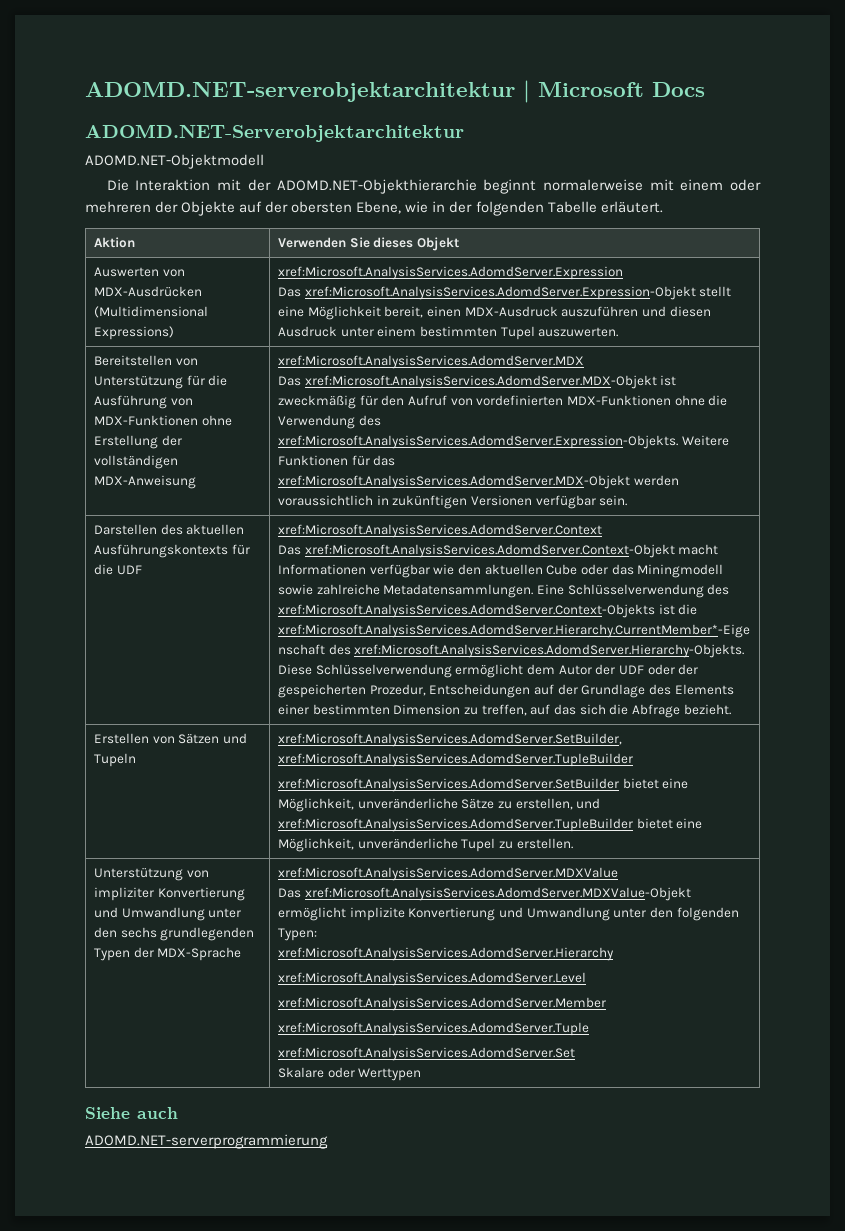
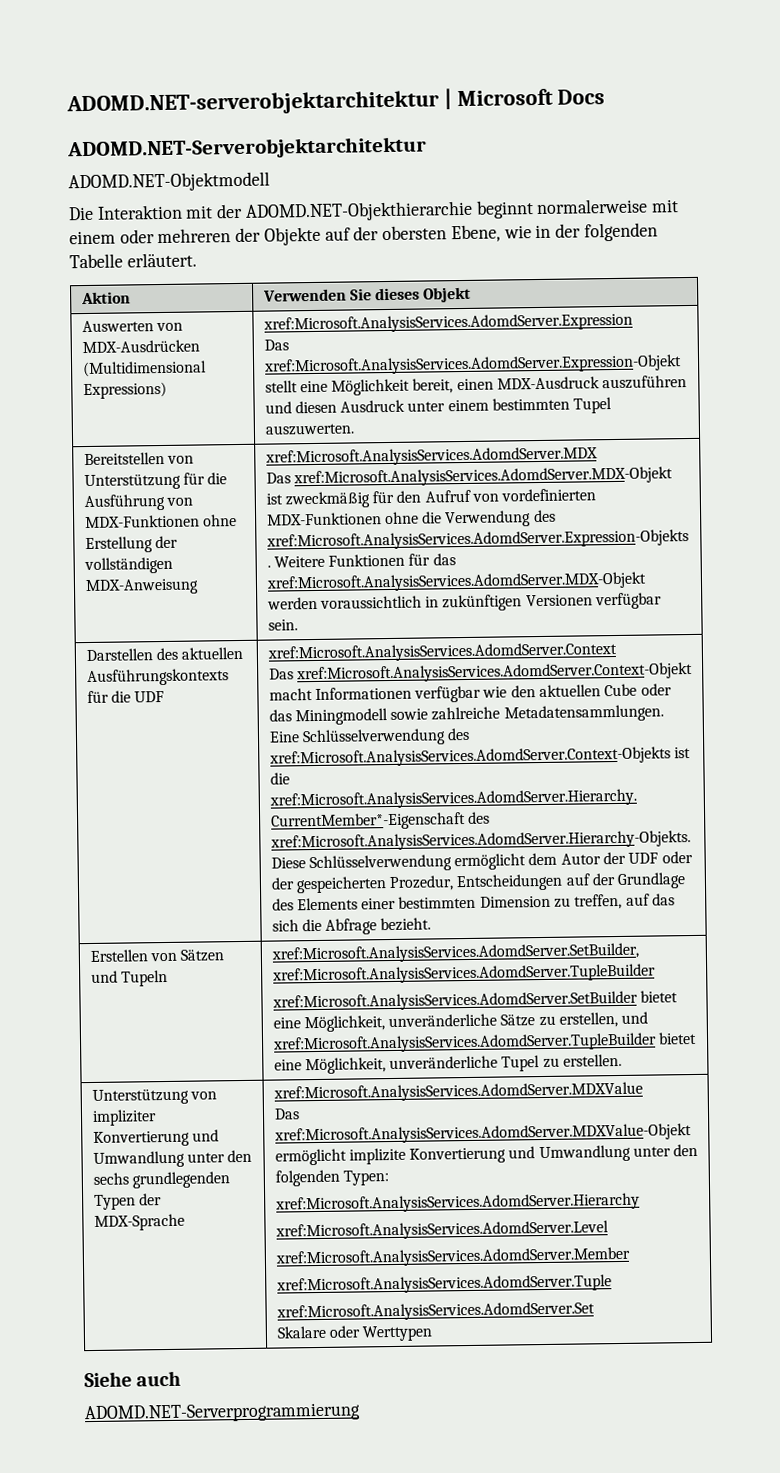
[85,1134,328,1149] ADOMD.NET-serverprogrammierung -> [84,1402,361,1424] ADOMD.NET-Serverprogrammierung

